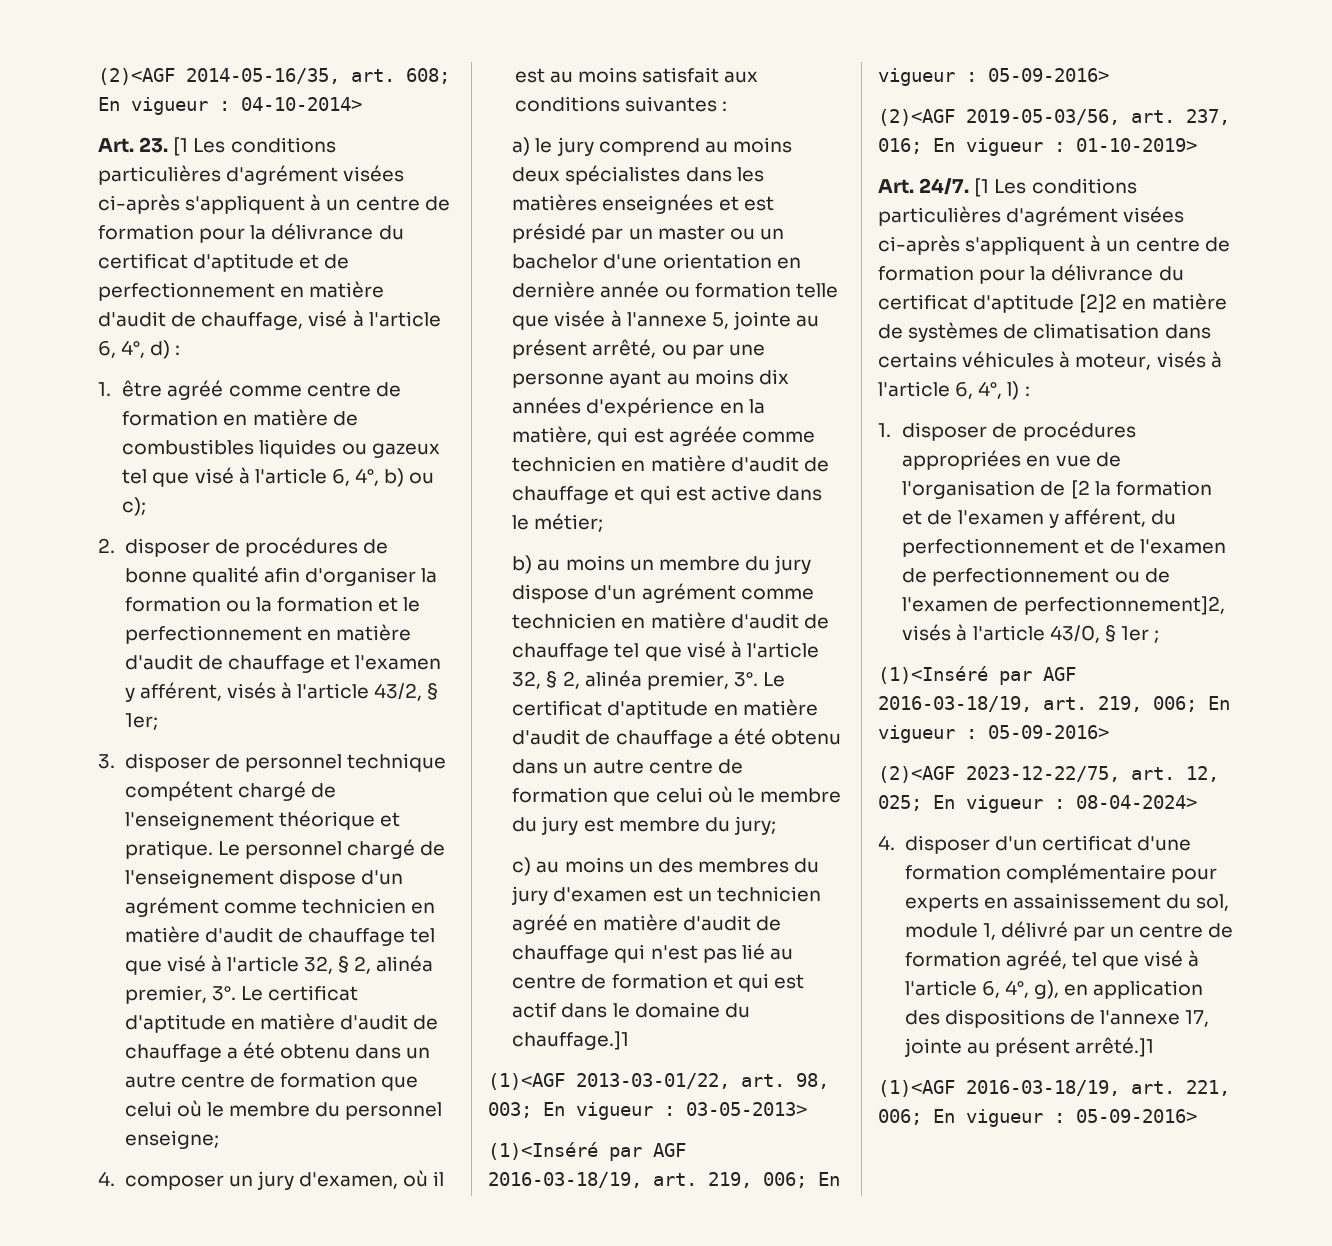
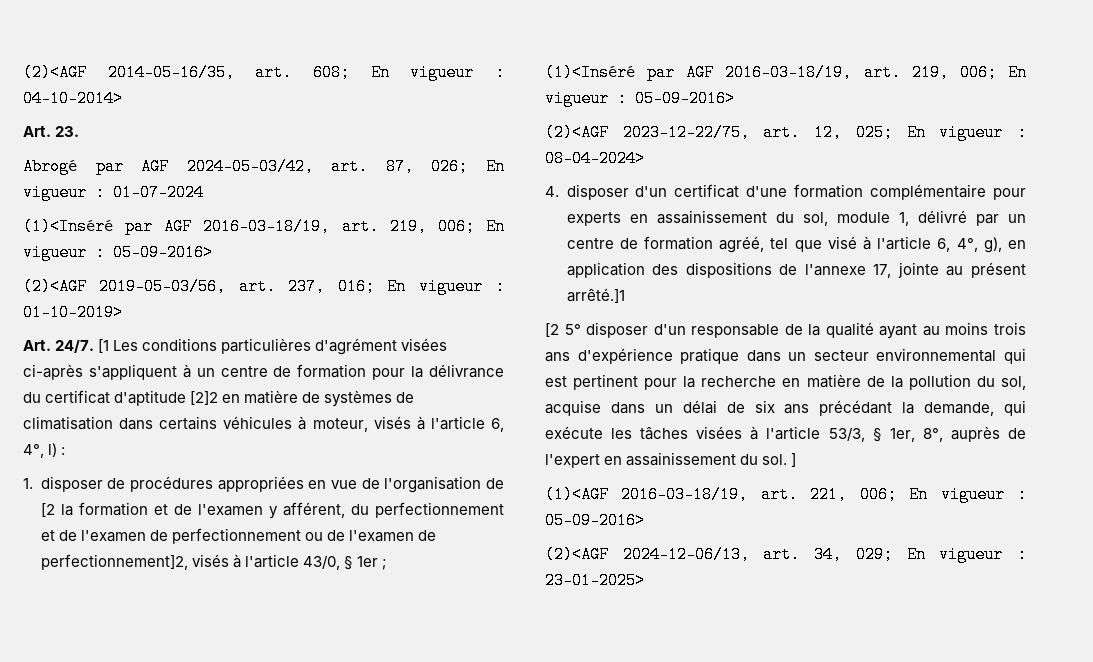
[173,137,336,156] [98,165,405,185] [98,194,450,214] [98,223,404,243] [98,253,350,272] [98,281,385,301] [98,310,441,330] [98,340,181,359] [98,380,401,400] [122,409,358,426] [122,439,440,458] [122,467,435,487] [122,497,147,516] [98,537,388,557] [124,566,438,586] [124,596,421,612] [124,624,411,644] [124,654,442,673] [124,682,439,702] [124,713,158,730] [98,753,446,772] [124,781,336,801] [124,810,400,830] [124,839,446,859] [124,869,403,888] [124,897,435,917] [124,926,436,946] [124,955,434,975] [124,985,358,1004] [124,1013,439,1033] [124,1042,431,1062] [124,1072,419,1091] [124,1100,443,1120] [124,1130,219,1149] [98,1170,445,1190] [514,67,759,83] [514,96,727,112] [512,137,793,156] [512,165,764,185] [512,194,774,214] [512,223,785,243] [512,253,801,269] [512,281,838,298] [512,310,820,330] [512,339,765,359] [512,369,789,388] [512,397,765,417] [512,426,815,446] [512,455,829,472] [512,485,823,504] [512,513,604,532] [512,555,812,574] [512,583,814,603] [512,612,829,629] [512,641,820,661] [512,670,786,690] [512,699,818,719] [512,728,842,748] [512,759,743,774] [512,786,842,806] [512,816,777,835] [512,857,820,876] [511,886,821,905] [512,914,781,934] [512,943,794,963] [512,973,805,992] [512,1002,750,1018] [512,1031,630,1050] [488,1073,829,1090] [488,1102,807,1120] [1 Les conditions particulières d'agrément visées ci-après s'appliquent à un centre de formation pour la délivrance du certificat d'aptitude et de perfectionnement en matière d'audit de chauffage, visé à l'article 6, 4°, d) : // 1. être agréé comme centre de formation en matière de combustibles liquides ou gazeux tel que visé à l'article 6, 4°, b) ou c); // 2. disposer de procédures de bonne qualité afin d'organiser la formation ou la formation et le perfectionnement en matière d'audit de chauffage et l'examen y afférent, visés à l'article 43/2, § 1er; // 3. disposer de personnel technique compétent chargé de l'enseignement théorique et pratique. Le personnel chargé de l'enseignement dispose d'un agrément comme technicien en matière d'audit de chauffage tel que visé à l'article 32, § 2, alinéa premier, 3°. Le certificat d'aptitude en matière d'audit de chauffage a été obtenu dans un autre centre de formation que celui où le membre du personnel enseigne; // 4. composer un jury d'examen, où il est au moins satisfait aux conditions suivantes : // a) le jury comprend au moins deux spécialistes dans les matières enseignées et est présidé par un master ou un bachelor d'une orientation en dernière année ou formation telle que visée à l'annexe 5, jointe au présent arrêté, ou par une personne ayant au moins dix années d'expérience en la matière, qui est agréée comme technicien en matière d'audit de chauffage et qui est active dans le métier; // b) au moins un membre du jury dispose d'un agrément comme technicien en matière d'audit de chauffage tel que visé à l'article 32, § 2, alinéa premier, 3°. Le certificat d'aptitude en matière d'audit de chauffage a été obtenu dans un autre centre de formation que celui où le membre du jury est membre du jury; // c) au moins un des membres du jury d'examen est un technicien agréé en matière d'audit de chauffage qui n'est pas lié au centre de formation et qui est actif dans le domaine du chauffage.]1 // (1)<AGF 2013-03-01/22, art. 98, 003; En vigueur : 03-05-2013> -> [23,158,505,175] [23,184,204,201] // Abrogé par AGF 2024-05-03/42, art. 87, 026; En vigueur : 01-07-2024
(1154, 1047) none -> [545,322,1026,339] [545,348,1026,364] [545,374,1026,390] [545,400,1026,416] [545,426,1026,442] [545,452,797,468] // [2 5° disposer d'un responsable de la qualité ayant au moins trois ans d'expérience pratique dans un secteur environnemental qui est pertinent pour la recherche en matière de la pollution du sol, acquise dans un délai de six ans précédant la demande, qui exécute les tâches visées à l'article 53/3, § 1er, 8°, auprès de l'expert en assainissement du sol. ]
(1197, 1116) none -> [545,546,1027,563] [545,572,645,589] // (2)<AGF 2024-12-06/13, art. 34, 029; En vigueur : 23-01-2025>

